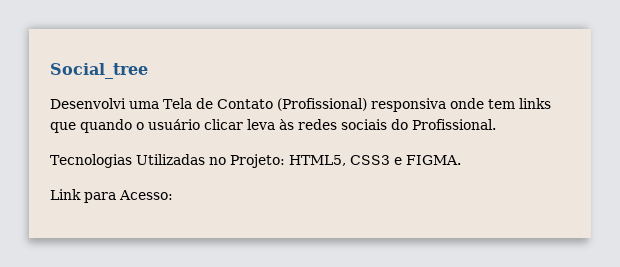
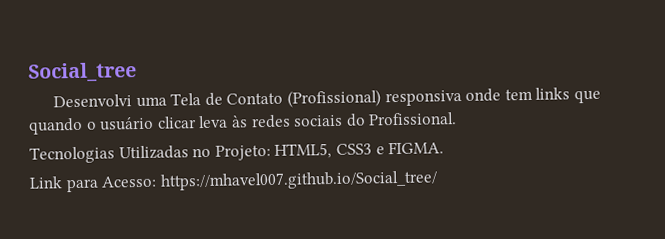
(173, 195) none -> [159,170,438,191] https://mhavel007.github.io/Social_tree/

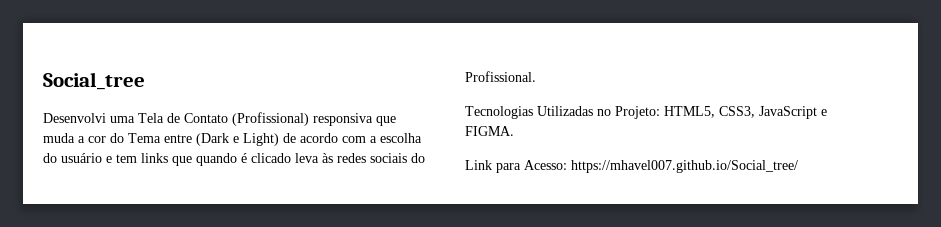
[465,88,502,102] onde -> [376,116,396,126] [43,133,422,146] [43,153,112,163] que muda a cor do Tema entre (Dark e Light) de acordo com a escolha do usuário e
[86,116,197,131] o usuário clicar -> [241,153,291,163] é clicado
[335,143,372,155] CSS3 -> [719,106,817,119] CSS3, JavaScript

